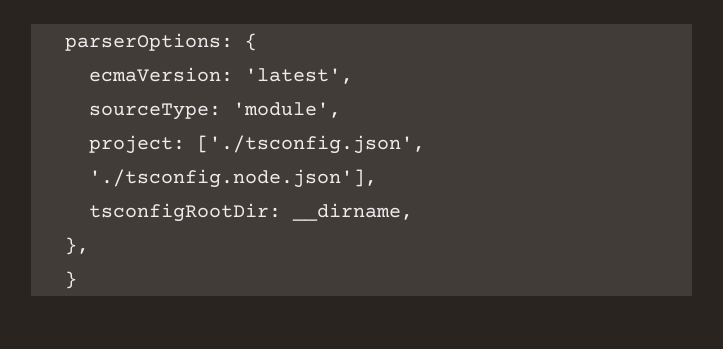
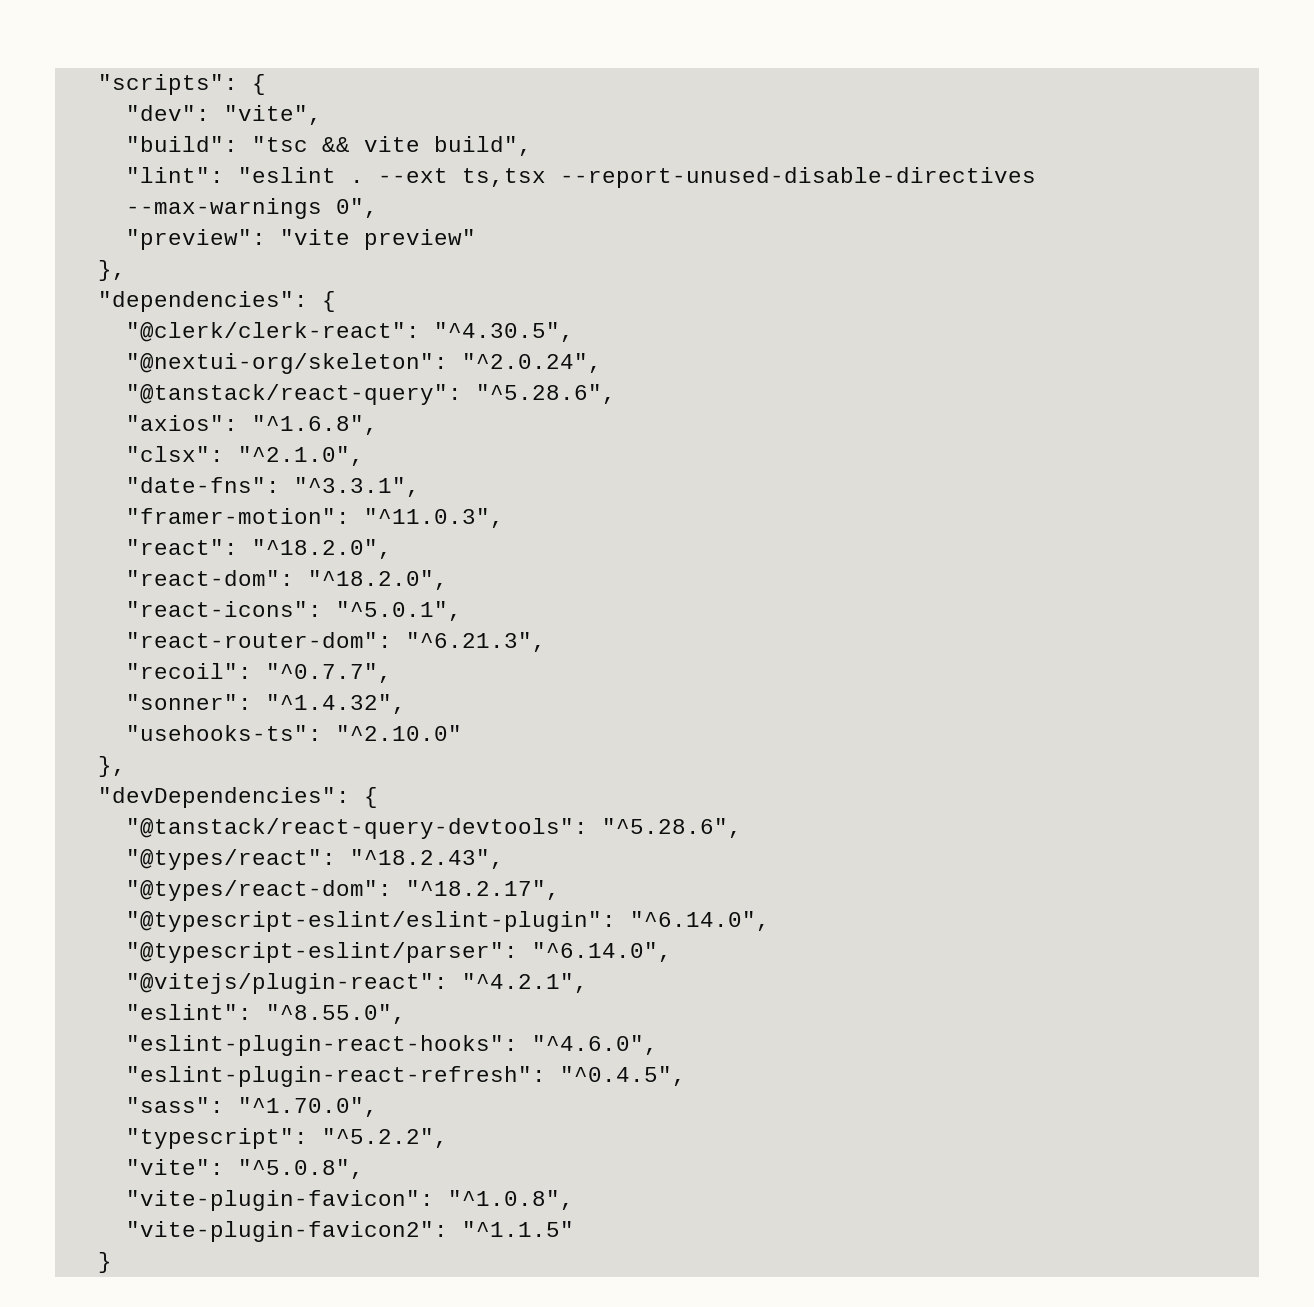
[64,33,257,51] [88,67,353,84] [88,102,341,120] [88,135,425,154] [88,169,377,188] [88,203,413,222] [64,237,89,255] parserOptions: { // ecmaVersion: 'latest', // sourceType: 'module', // project: ['./tsconfig.json', './tsconfig.node.json'], // tsconfigRootDir: __dirname, // }, -> [97,74,266,95] [125,105,322,125] [125,136,532,156] [125,167,1036,188] [125,198,378,219] [125,229,476,250] [97,260,126,281] [97,291,336,312] [125,322,574,342] [125,353,602,374] [125,384,616,405] [125,415,378,435] [125,446,364,466] [125,477,420,497] [125,508,504,528] [125,539,392,559] [125,570,448,590] [125,601,462,621] [125,632,546,652] [125,663,392,683] [125,694,406,714] [125,725,462,741] [97,756,126,777] [97,787,378,808] [125,818,742,839] [125,849,504,870] [125,880,560,901] [125,911,770,932] [125,942,672,963] [125,973,588,994] [125,1004,406,1024] [125,1035,658,1056] [125,1066,686,1087] [125,1097,378,1117] [125,1128,448,1149] [125,1159,364,1179] [125,1190,574,1211] [125,1221,574,1242] "scripts": { // "dev": "vite", // "build": "tsc && vite build", // "lint": "eslint . --ext ts,tsx --report-unused-disable-directives --max-warnings 0", // "preview": "vite preview" // }, // "dependencies": { // "@clerk/clerk-react": "^4.30.5", // "@nextui-org/skeleton": "^2.0.24", // "@tanstack/react-query": "^5.28.6", // "axios": "^1.6.8", // "clsx": "^2.1.0", // "date-fns": "^3.3.1", // "framer-motion": "^11.0.3", // "react": "^18.2.0", // "react-dom": "^18.2.0", // "react-icons": "^5.0.1", // "react-router-dom": "^6.21.3", // "recoil": "^0.7.7", // "sonner": "^1.4.32", // "usehooks-ts": "^2.10.0" // }, // "devDependencies": { // "@tanstack/react-query-devtools": "^5.28.6", // "@types/react": "^18.2.43", // "@types/react-dom": "^18.2.17", // "@typescript-eslint/eslint-plugin": "^6.14.0", // "@typescript-eslint/parser": "^6.14.0", // "@vitejs/plugin-react": "^4.2.1", // "eslint": "^8.55.0", // "eslint-plugin-react-hooks": "^4.6.0", // "eslint-plugin-react-refresh": "^0.4.5", // "sass": "^1.70.0", // "typescript": "^5.2.2", // "vite": "^5.0.8", // "vite-plugin-favicon": "^1.0.8", // "vite-plugin-favicon2": "^1.1.5"

